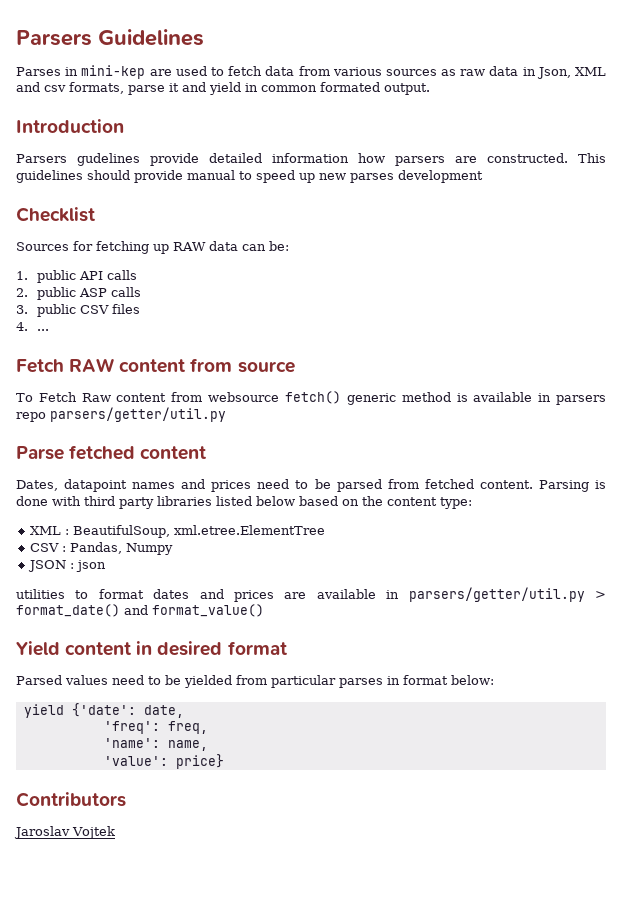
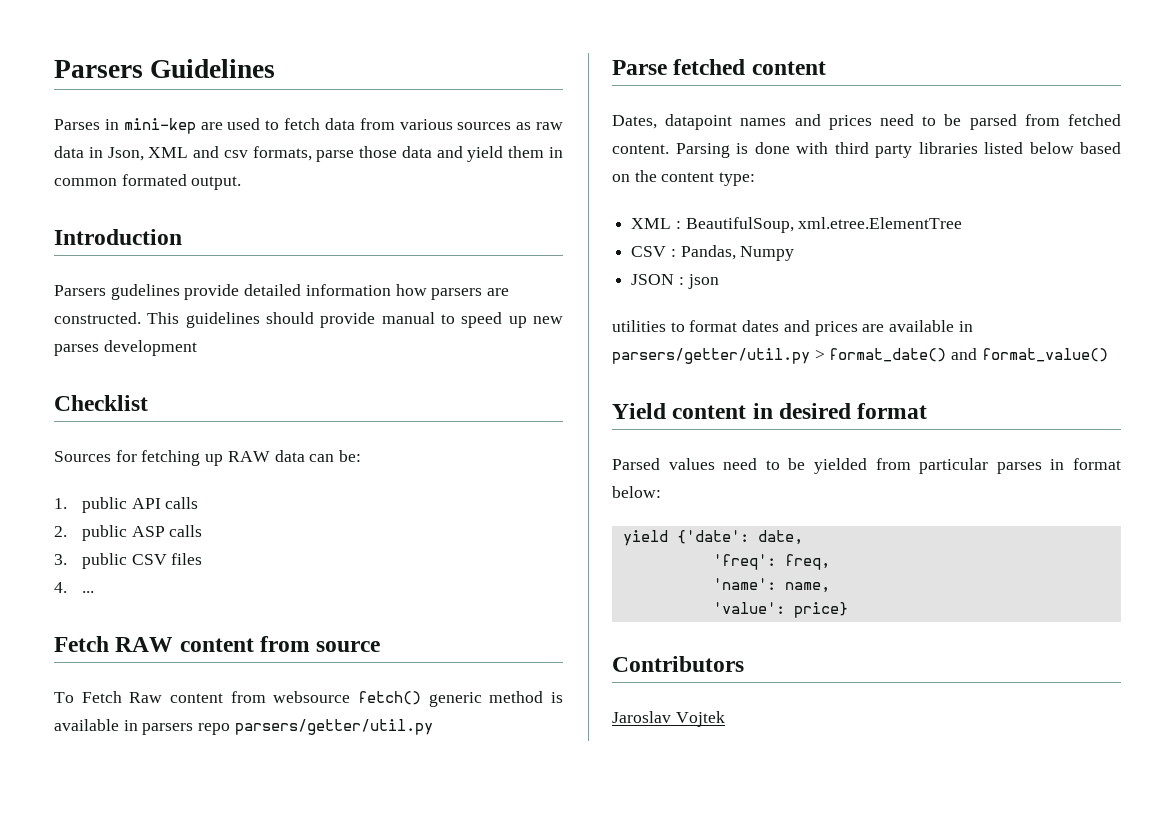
[169,83,179,92] it -> [359,146,432,158] those data
(241, 88) none -> [508,146,545,158] them

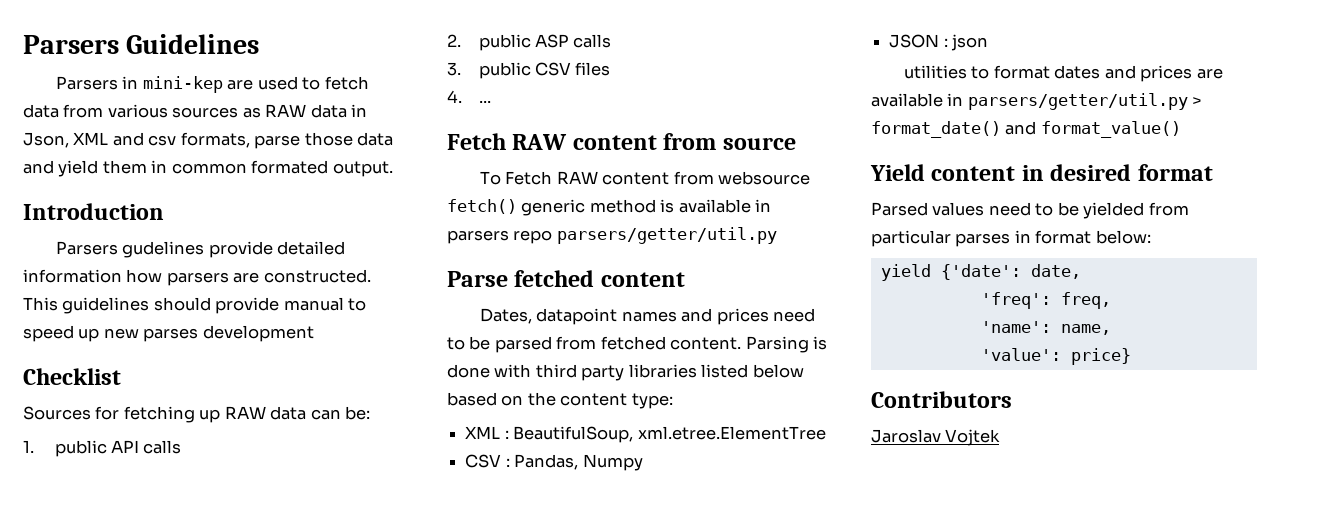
[54,119,100,130] Parses -> [56,76,119,90] Parsers
[536,122,563,130] raw -> [265,104,307,117] RAW
[129,692,163,703] Raw -> [556,171,598,184] RAW

